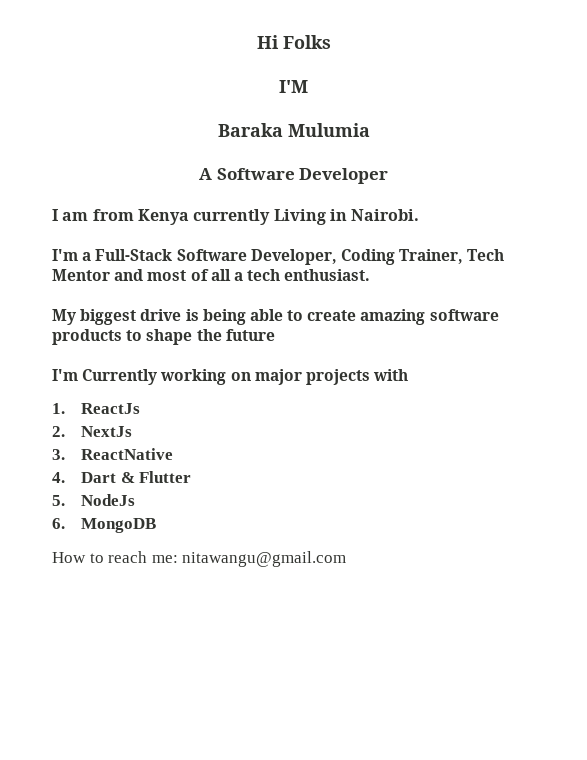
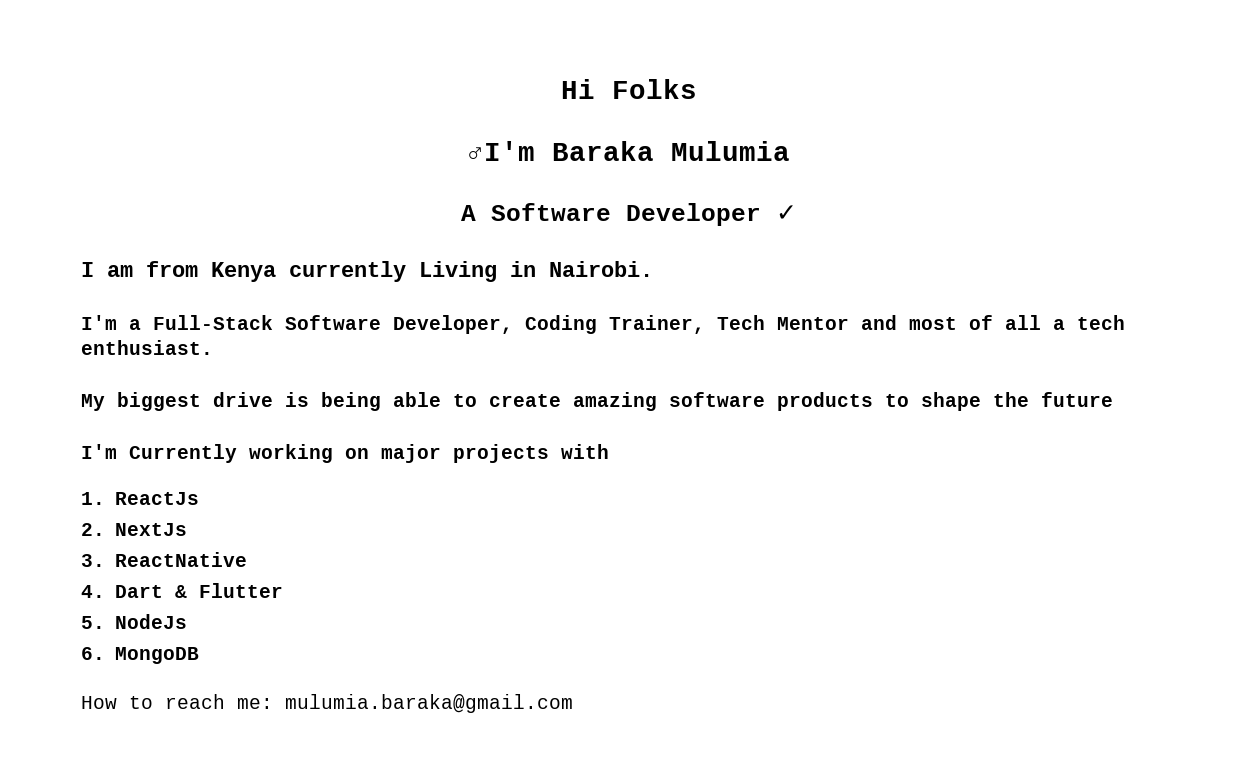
[279,80,308,93] I'M // -> [467,141,535,161] ♂I'm
(389, 176) none -> [775,205,797,221] ✓
[182,551,347,567] nitawangu@gmail.com -> [285,694,573,713] mulumia.baraka@gmail.com

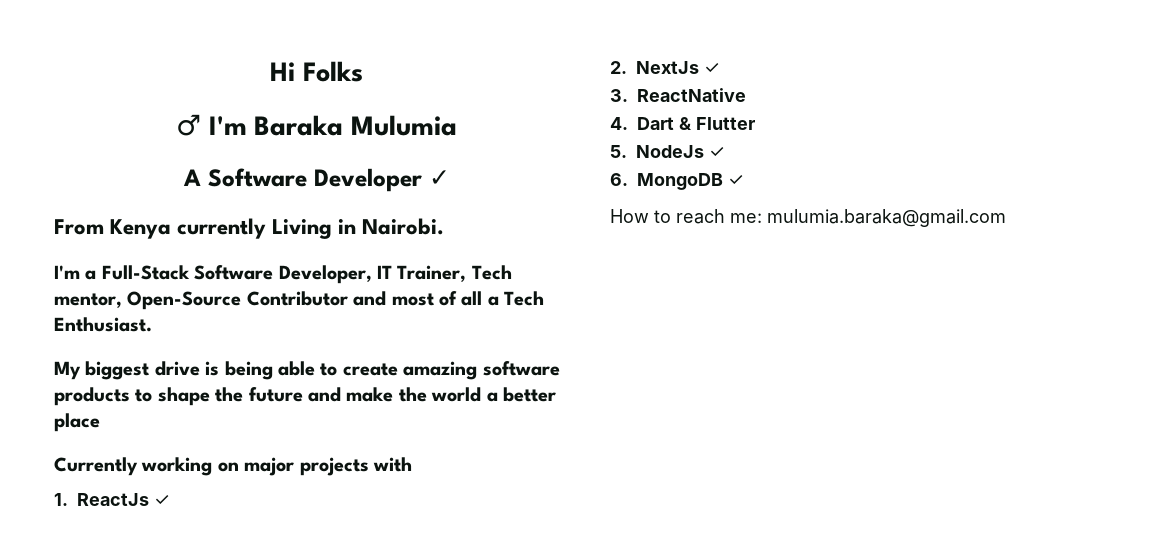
[467,141,535,161] ♂I'm -> [176,114,247,136] ♂ I'm
[81,261,198,277] I am from -> [54,219,104,235] From
[525,315,597,334] Coding -> [377,265,392,279] IT
[777,317,849,330] Mentor -> [54,291,348,310] mentor, Open-Source Contributor
[1077,315,1125,330] [81,340,213,355] tech enthusiast. -> [504,291,545,306] [54,317,152,332] Tech Enthusiast.
[81,444,117,459] // I'm -> [308,387,556,402] [54,413,100,432] and make the world a better place //
(199, 498) none -> [154,495,170,506] ✓
(187, 529) none -> [704,63,720,74] ✓
(187, 621) none -> [709,147,725,158] ✓
(199, 655) none -> [728,175,744,186] ✓

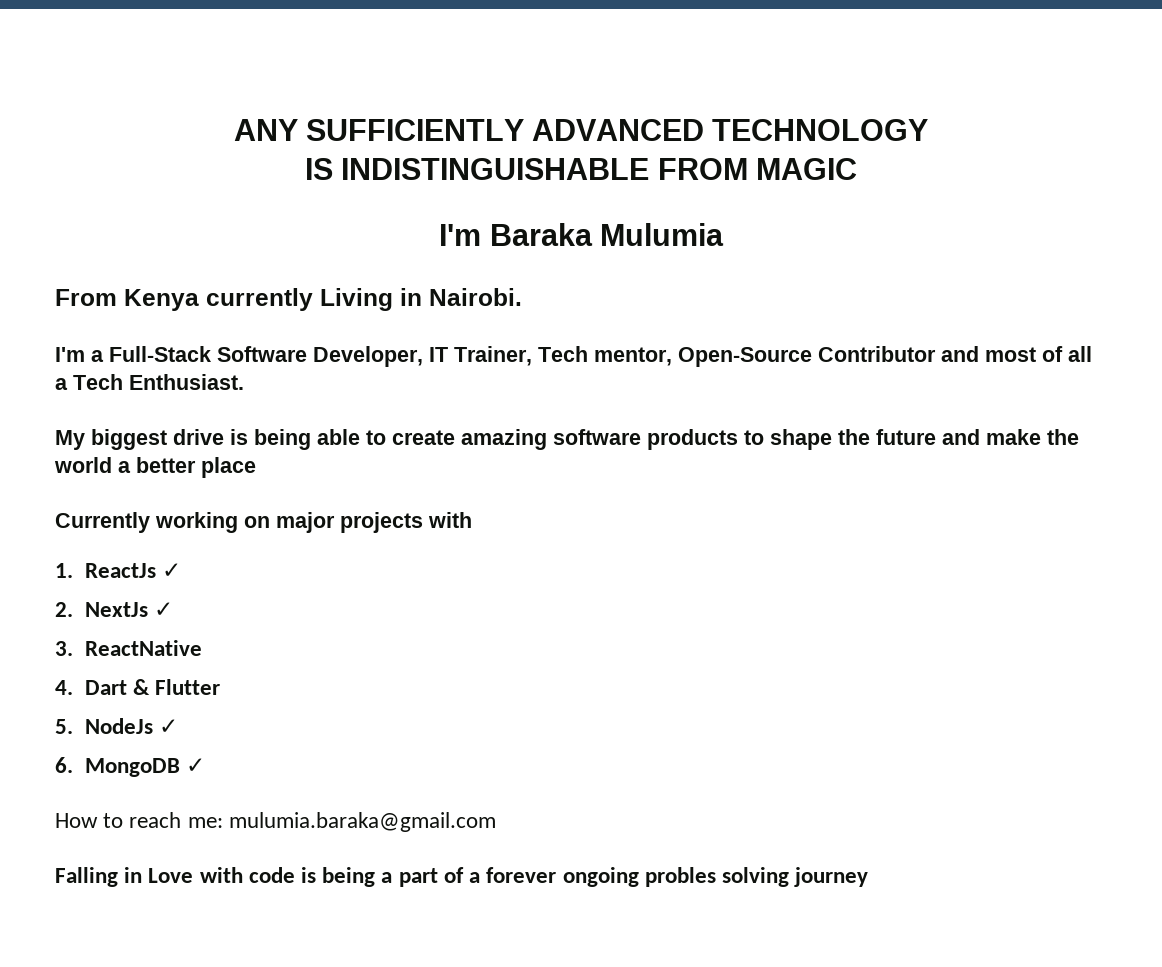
[270,61,363,82] [176,114,202,136] Hi Folks // ♂ -> [233,119,929,141] [305,158,857,180] ANY SUFFICIENTLY ADVANCED TECHNOLOGY // IS INDISTINGUISHABLE FROM MAGIC //
[182,168,450,192] // A Software Developer ✓ -> (724, 234) none
(1006, 218) none -> [55,867,869,887] // Falling in Love with code is being a part of a forever ongoing probles solving journey

